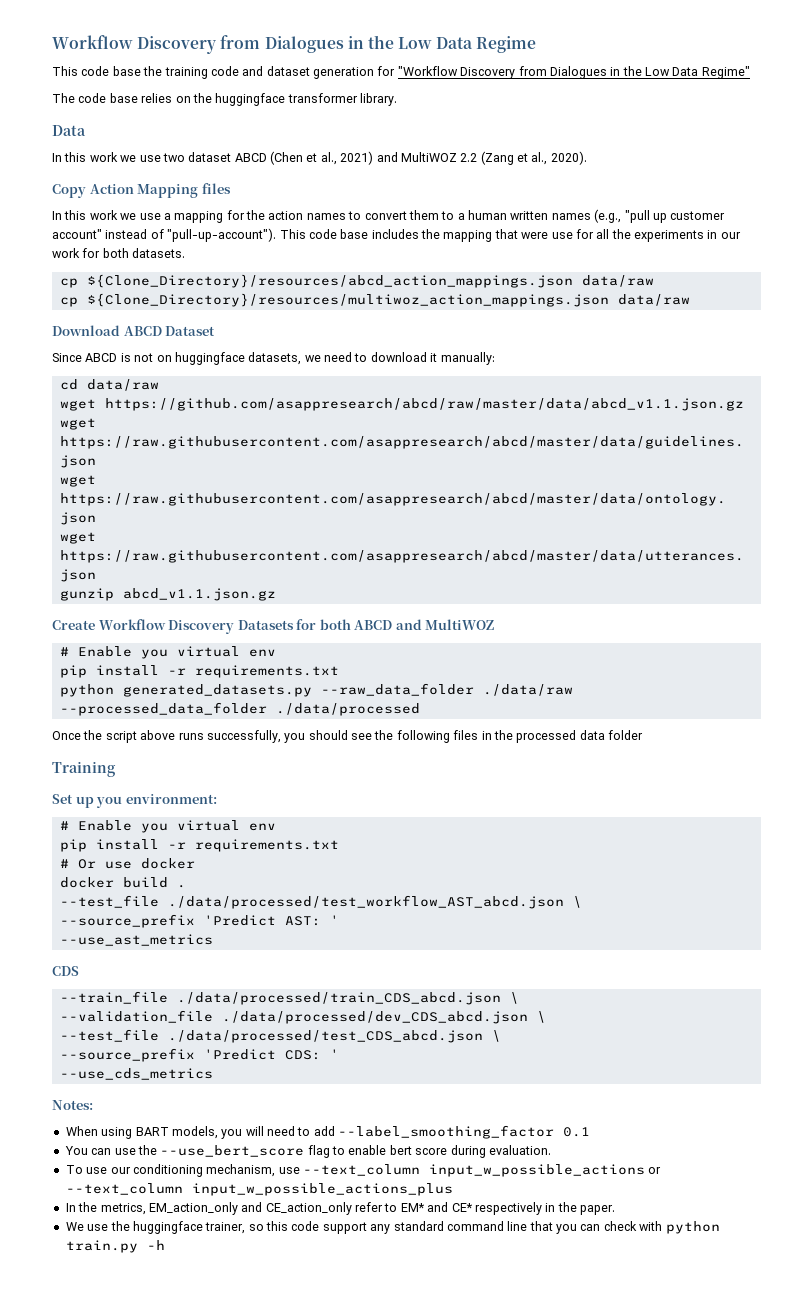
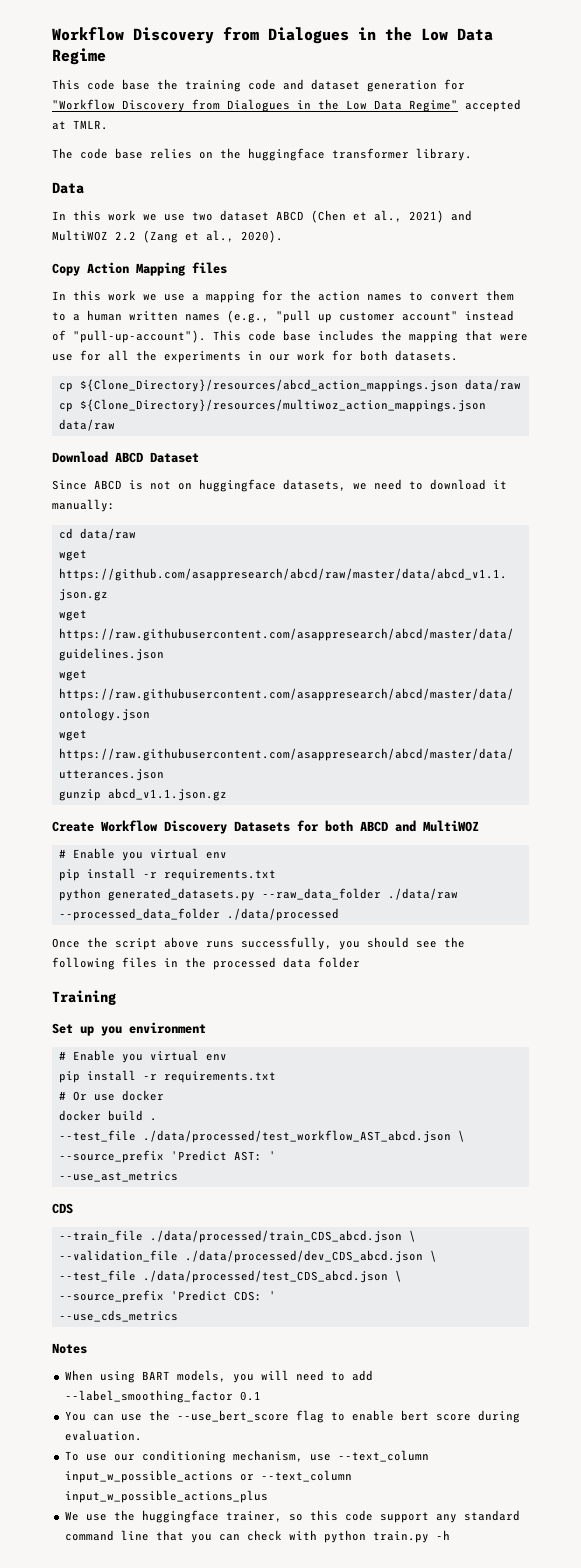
(750, 72) none -> [465,99,521,112] [52,120,108,130] accepted at TMLR.
[125,794,217,804] environment: -> [129,1022,206,1034] environment
[52,1100,93,1110] Notes: -> [52,1343,87,1354] Notes
[65,1202,615,1215] // In the metrics, EM_action_only and CE_action_only refer to EM* and CE* respectively in the paper. -> (268, 1496) none

